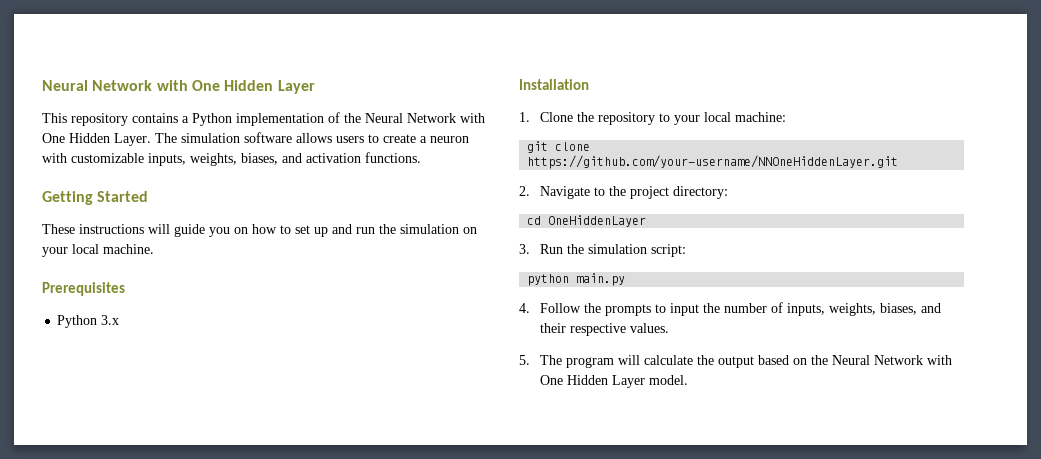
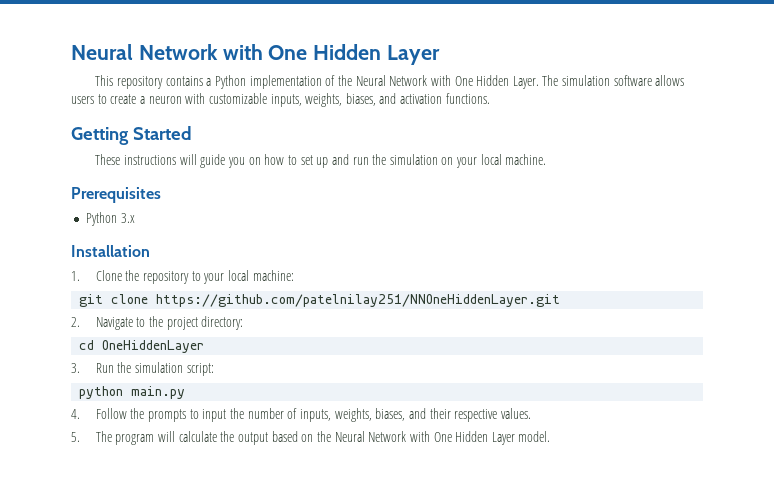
[527,155,899,169] https://github.com/your-username/NNOneHiddenLayer.git -> [156,294,561,307] https://github.com/patelnilay251/NNOneHiddenLayer.git

